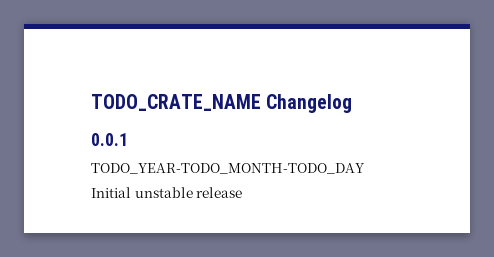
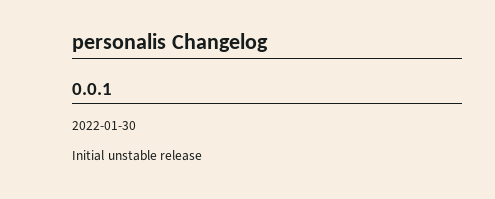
[91,94,261,111] TODO_CRATE_NAME -> [72,33,166,52] personalis
[91,163,365,174] TODO_YEAR-TODO_MONTH-TODO_DAY -> [72,121,136,130] 2022-01-30

